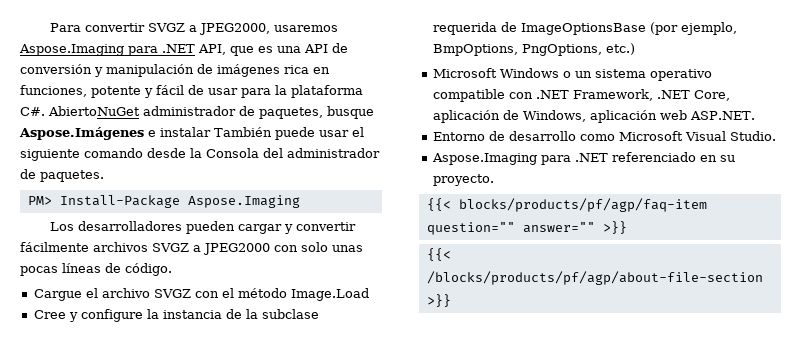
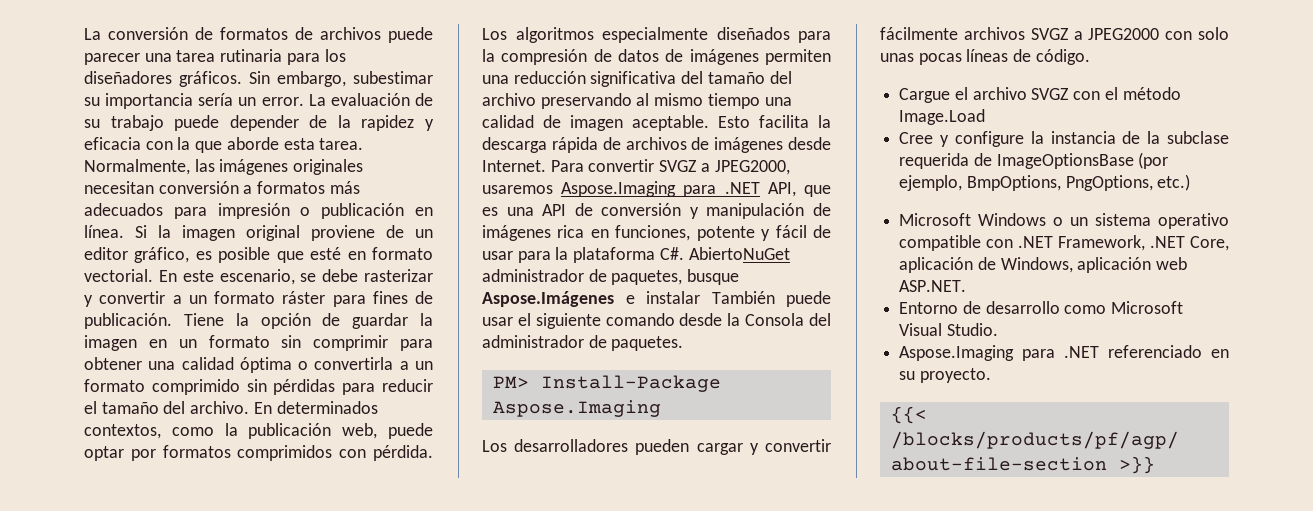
(49, 27) none -> [84,27,433,43] [84,49,346,65] [84,71,433,87] [84,93,433,109] [84,115,434,131] [84,137,364,153] [84,159,364,175] [84,181,360,194] [84,203,434,219] [84,225,433,241] [84,247,434,263] [84,269,433,285] [84,291,433,307] [84,313,433,329] [84,335,433,351] [84,357,433,373] [84,379,434,395] [84,401,378,414] [84,423,434,439] [84,445,434,461] [482,27,831,43] [482,49,831,65] [482,71,792,87] [482,93,792,109] [482,115,831,131] [482,137,831,153] [482,160,546,172] La conversión de formatos de archivos puede parecer una tarea rutinaria para los diseñadores gráficos. Sin embargo, subestimar su importancia sería un error. La evaluación de su trabajo puede depender de la rapidez y eficacia con la que aborde esta tarea. Normalmente, las imágenes originales necesitan conversión a formatos más adecuados para impresión o publicación en línea. Si la imagen original proviene de un editor gráfico, es posible que esté en formato vectorial. En este escenario, se debe rasterizar y convertir a un formato ráster para fines de publicación. Tiene la opción de guardar la imagen en un formato sin comprimir para obtener una calidad óptima o convertirla a un formato comprimido sin pérdidas para reducir el tamaño del archivo. En determinados contextos, como la publicación web, puede optar por formatos comprimidos con pérdida. Los algoritmos especialmente diseñados para la compresión de datos de imágenes permiten una reducción significativa del tamaño del archivo preservando al mismo tiempo una calidad de imagen aceptable. Esto facilita la descarga rápida de archivos de imágenes desde Internet.
[426,198,707,212] [426,221,627,235] // {{< blocks/products/pf/agp/faq-item question="" answer="" >}} -> (991, 375) none

